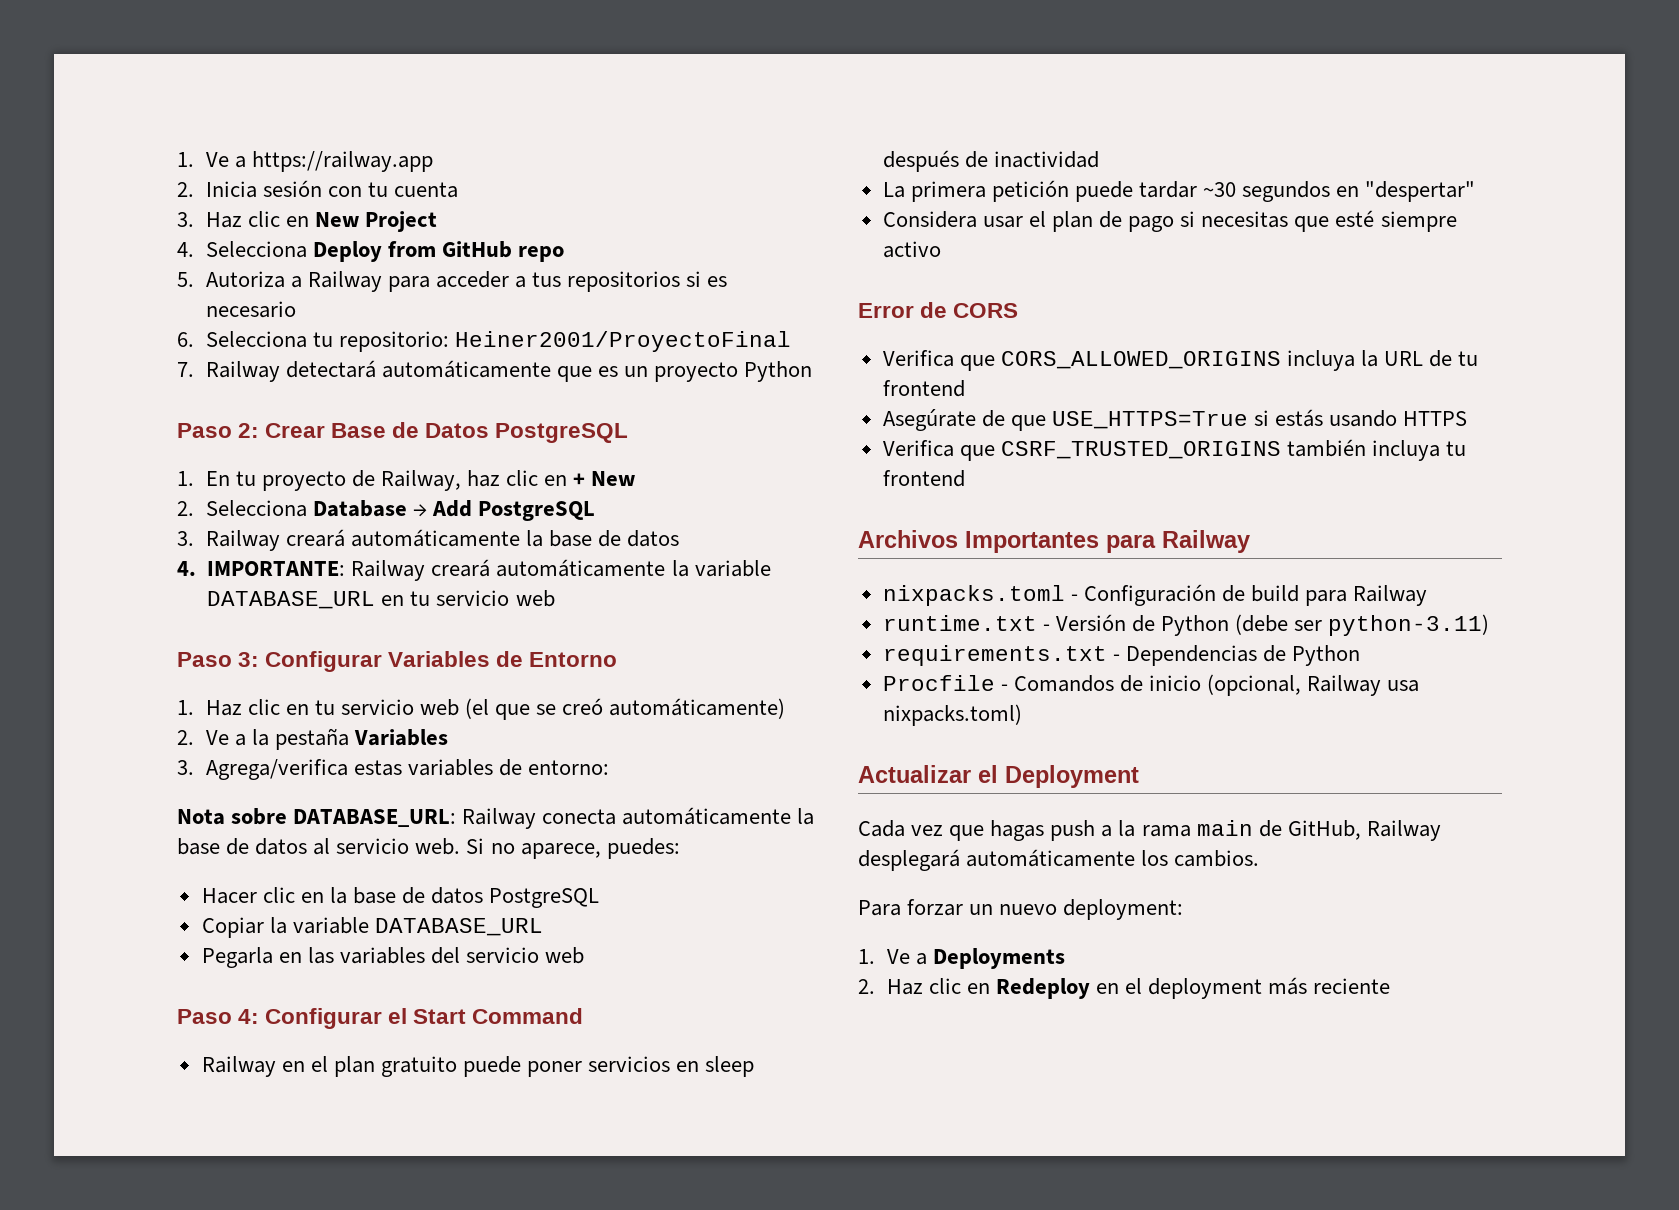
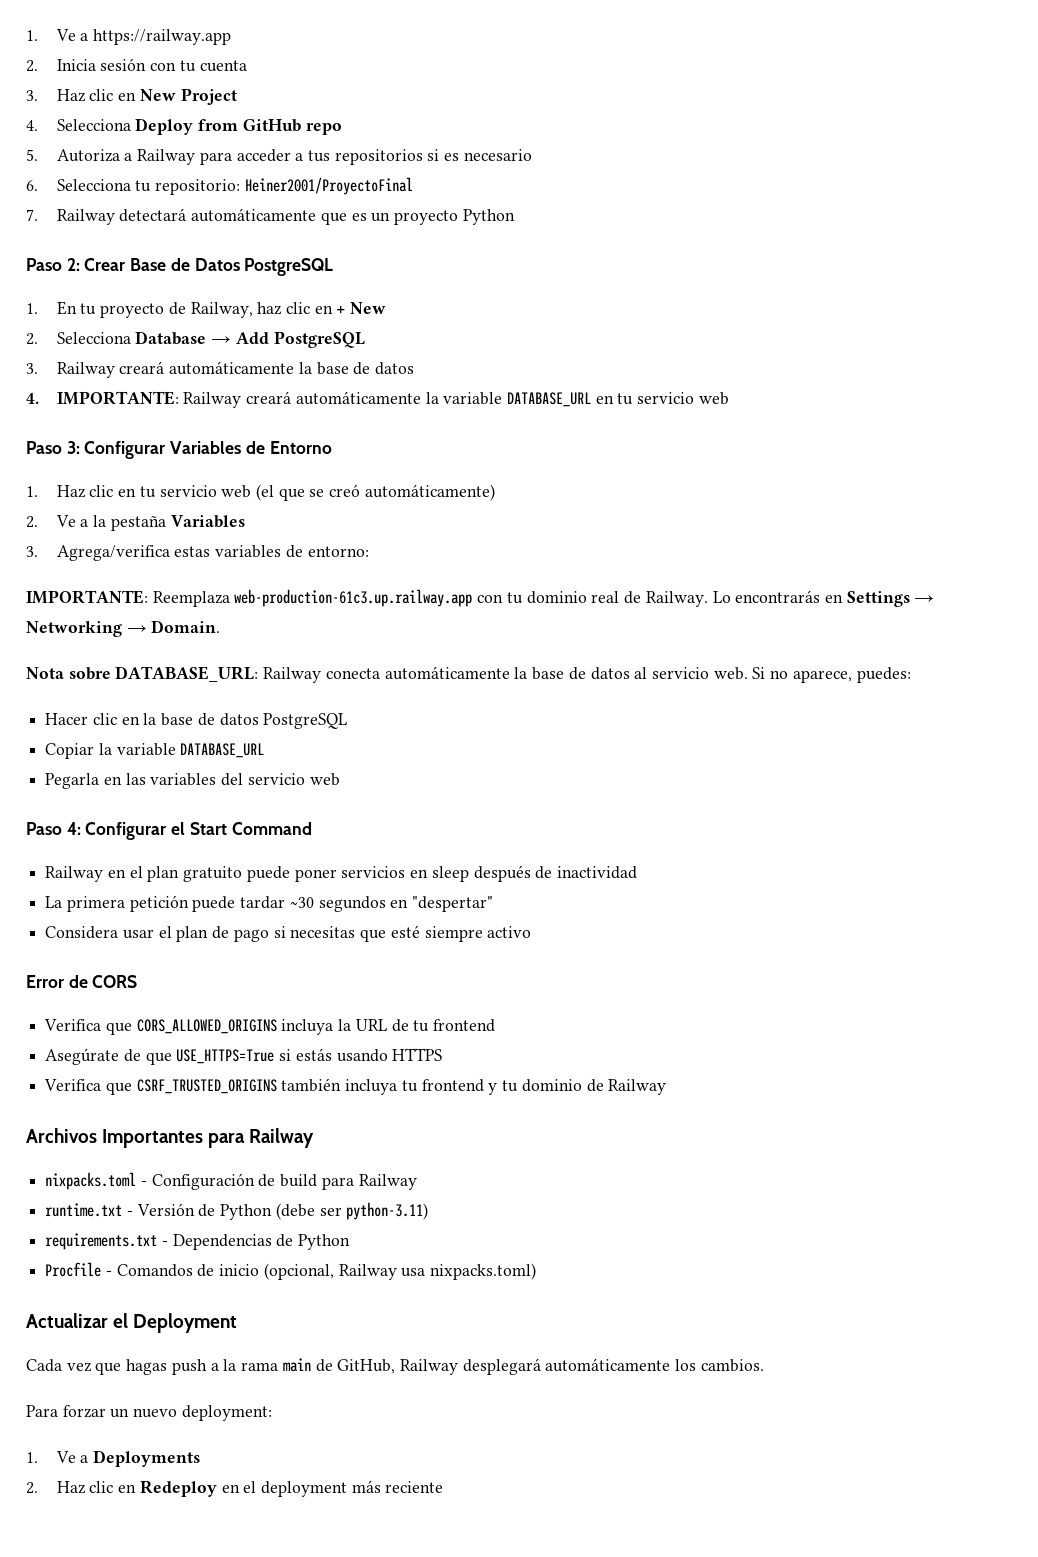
(609, 767) none -> [26,589,935,607] [26,620,221,637] // IMPORTANTE: Reemplaza web-production-61c3.up.railway.app con tu dominio real de Railway. Lo encontrarás en Settings → Networking → Domain.
(965, 478) none -> [488,1079,667,1095] y tu dominio de Railway

